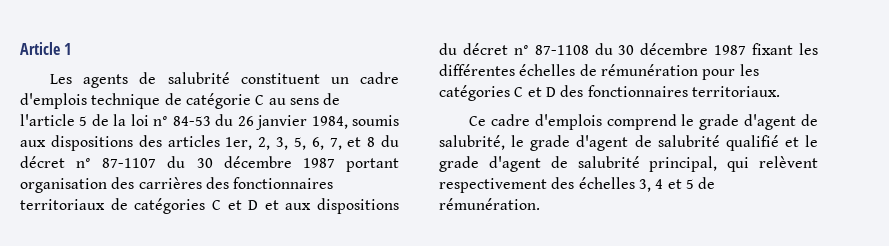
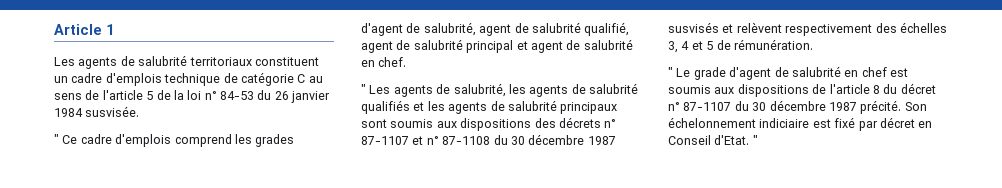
(230, 78) none -> [189,57,252,66] territoriaux
[311,115,399,129] [20,135,399,151] [20,156,399,172] [20,177,334,193] [20,198,399,214] [439,43,508,55] 1984, soumis aux dispositions des articles 1er, 2, 3, 5, 6, 7, et 8 du décret n° 87-1107 du 30 décembre 1987 portant organisation des carrières des fonctionnaires territoriaux de catégories C et D et aux dispositions du décret -> [54,106,140,117] [54,134,295,147] [361,22,630,36] [361,39,633,53] [361,57,407,67] [361,83,638,97] [361,100,618,114] [361,117,617,131] [361,136,424,145] 1984 susvisée. // " Ce cadre d'emplois comprend les grades d'agent de salubrité, agent de salubrité qualifié, agent de salubrité principal et agent de salubrité en chef. // " Les agents de salubrité, les agents de salubrité qualifiés et les agents de salubrité principaux sont soumis aux dispositions des décrets n° 87-1107 et
[752,43,818,55] [439,64,759,80] [439,85,780,101] [469,114,818,130] [439,135,818,151] [439,156,750,172] fixant les différentes échelles de rémunération pour les catégories C et D des fonctionnaires territoriaux. // Ce cadre d'emplois comprend le grade d'agent de salubrité, le grade d'agent de salubrité qualifié et le grade d'agent de salubrité principal, qui -> [668,22,734,33] susvisés et
(540, 204) none -> [668,66,908,80] [668,83,936,97] [668,100,927,114] [668,117,933,131] [668,135,758,145] // " Le grade d'agent de salubrité en chef est soumis aux dispositions de l'article 8 du décret n° 87-1107 du 30 décembre 1987 précité. Son échelonnement indiciaire est fixé par décret en Conseil d'Etat. "

